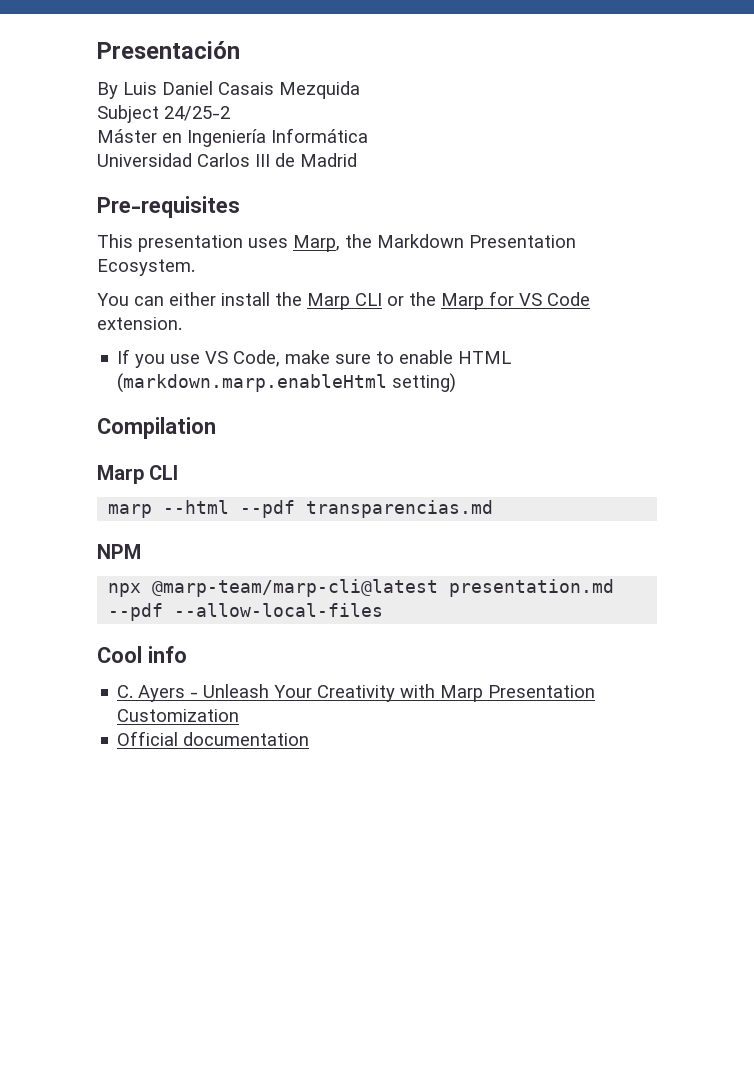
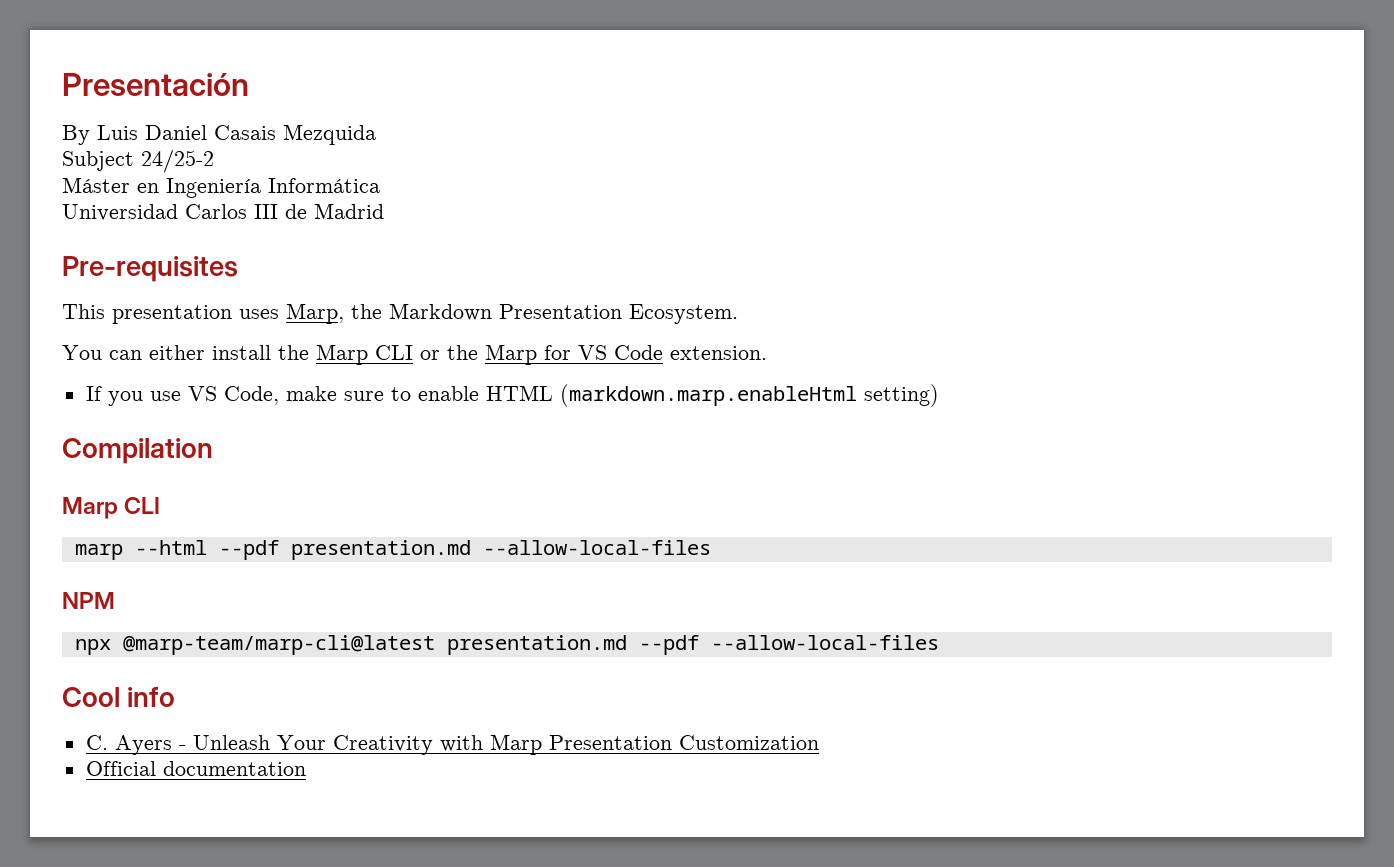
[306,500,494,518] transparencias.md -> [290,540,711,560] presentation.md --allow-local-files

